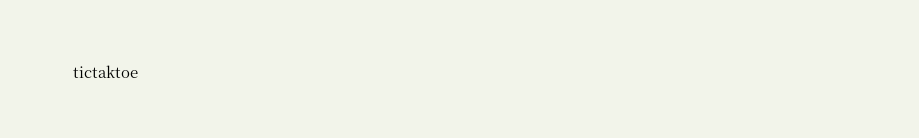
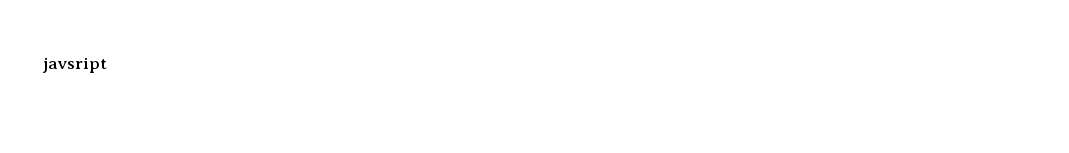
[73,65,138,78] tictaktoe -> [43,57,107,73] javsript

